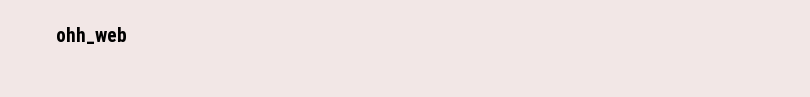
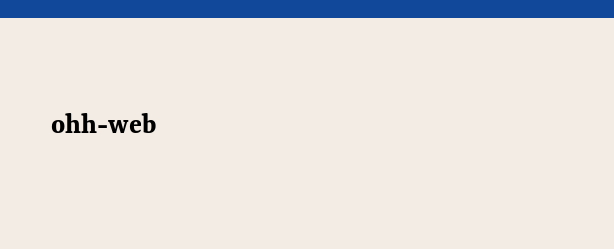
[56,27,127,44] ohh_web -> [51,113,156,133] ohh-web

